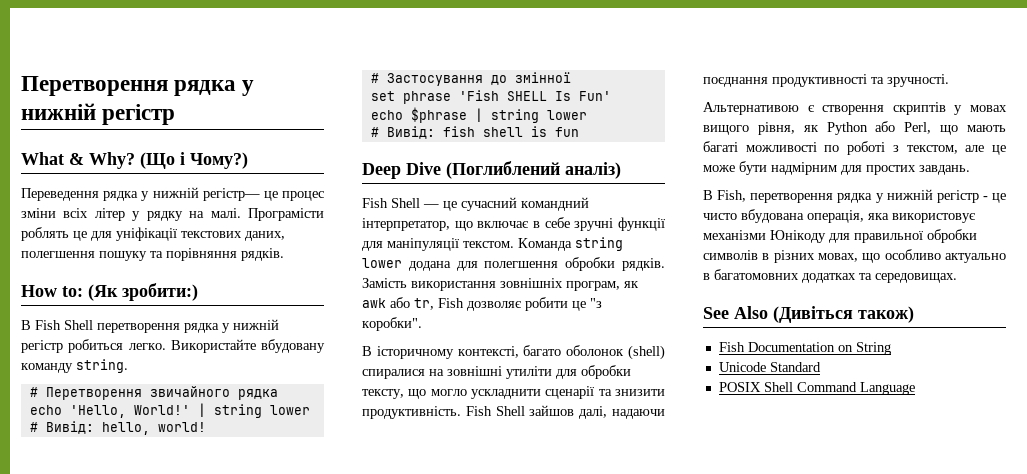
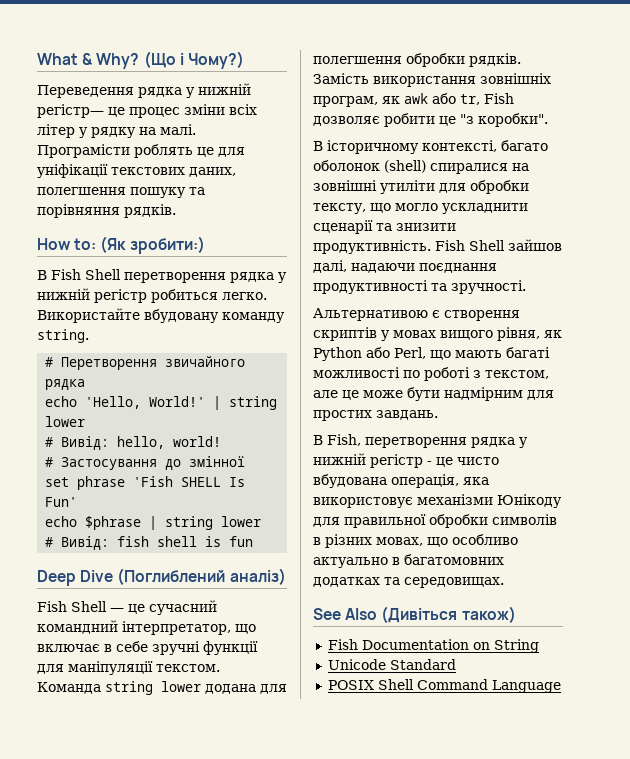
[21,76,255,96] [21,103,176,125] Перетворення рядка у нижній регістр // -> (37, 59) none

